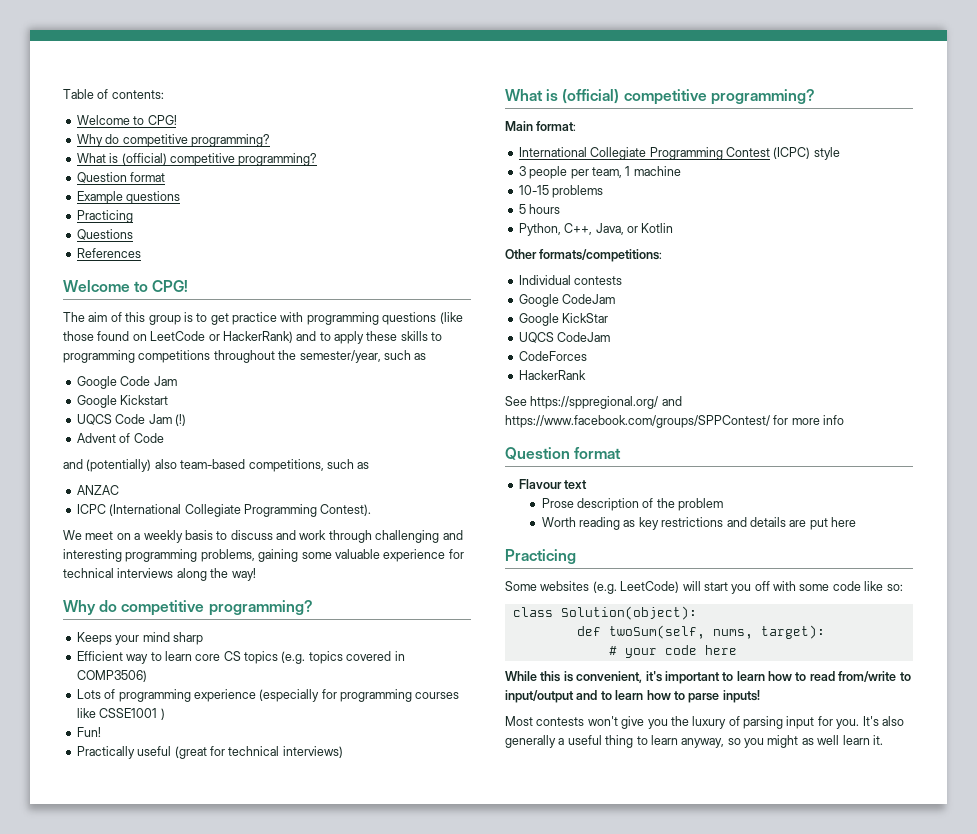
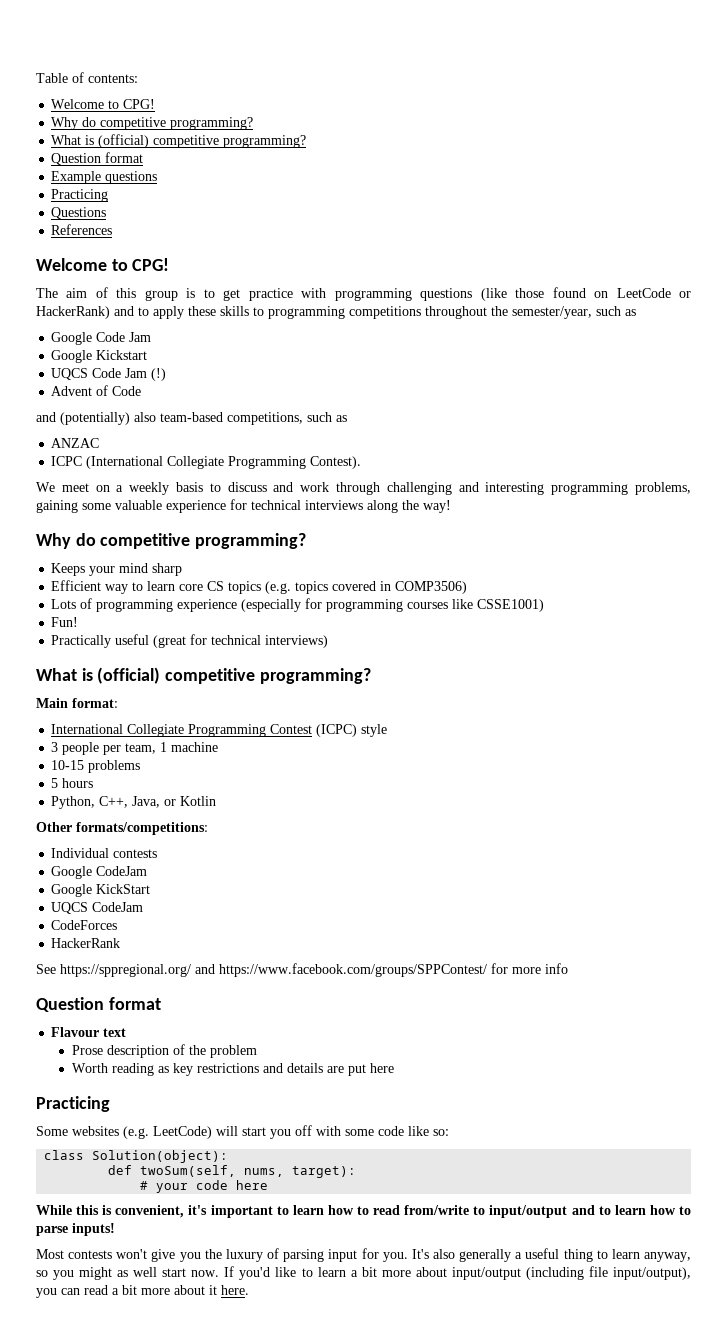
[99,708,165,720] CSSE1001 ) -> [477,599,545,612] CSSE1001)
[562,313,609,323] KickStar -> [96,884,151,894] KickStart
[842,735,883,745] learn it. -> [162,1266,691,1280] [36,1285,249,1298] start now. If you'd like to learn a bit more about input/output (including file input/output), you can read a bit more about it here.

